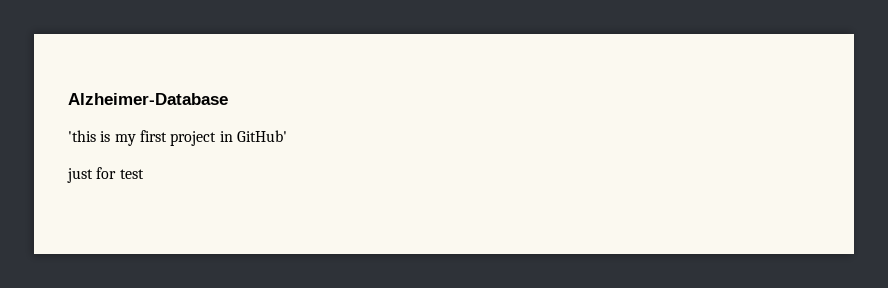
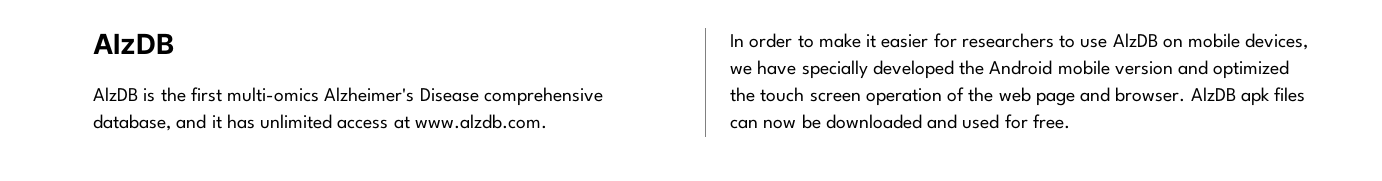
[68,93,228,105] [68,130,287,146] [67,167,144,183] Alzheimer-Database // 'this is my first project in GitHub' // just for test -> [93,33,174,54] [93,87,603,106] [93,114,547,131] [730,33,1309,50] [730,60,1290,79] [730,87,1306,106] [730,114,1070,129] AlzDB // AlzDB is the first multi-omics Alzheimer's Disease comprehensive database, and it has unlimited access at www.alzdb.com. // In order to make it easier for researchers to use AlzDB on mobile devices, we have specially developed the Android mobile version and optimized the touch screen operation of the web page and browser. AlzDB apk files can now be downloaded and used for free.

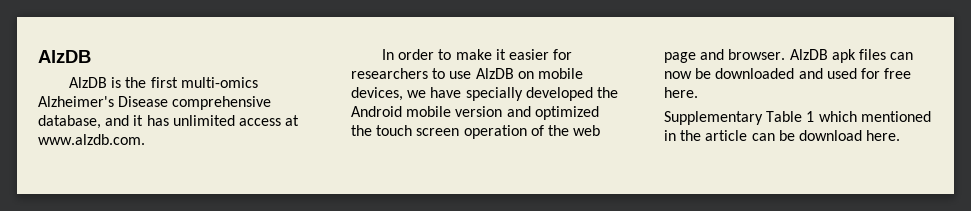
[1032,114,1070,129] free. -> [884,68,912,79] [664,87,698,98] [664,111,931,125] [664,130,901,141] free here. // Supplementary Table 1 which mentioned in the article can be download here.

